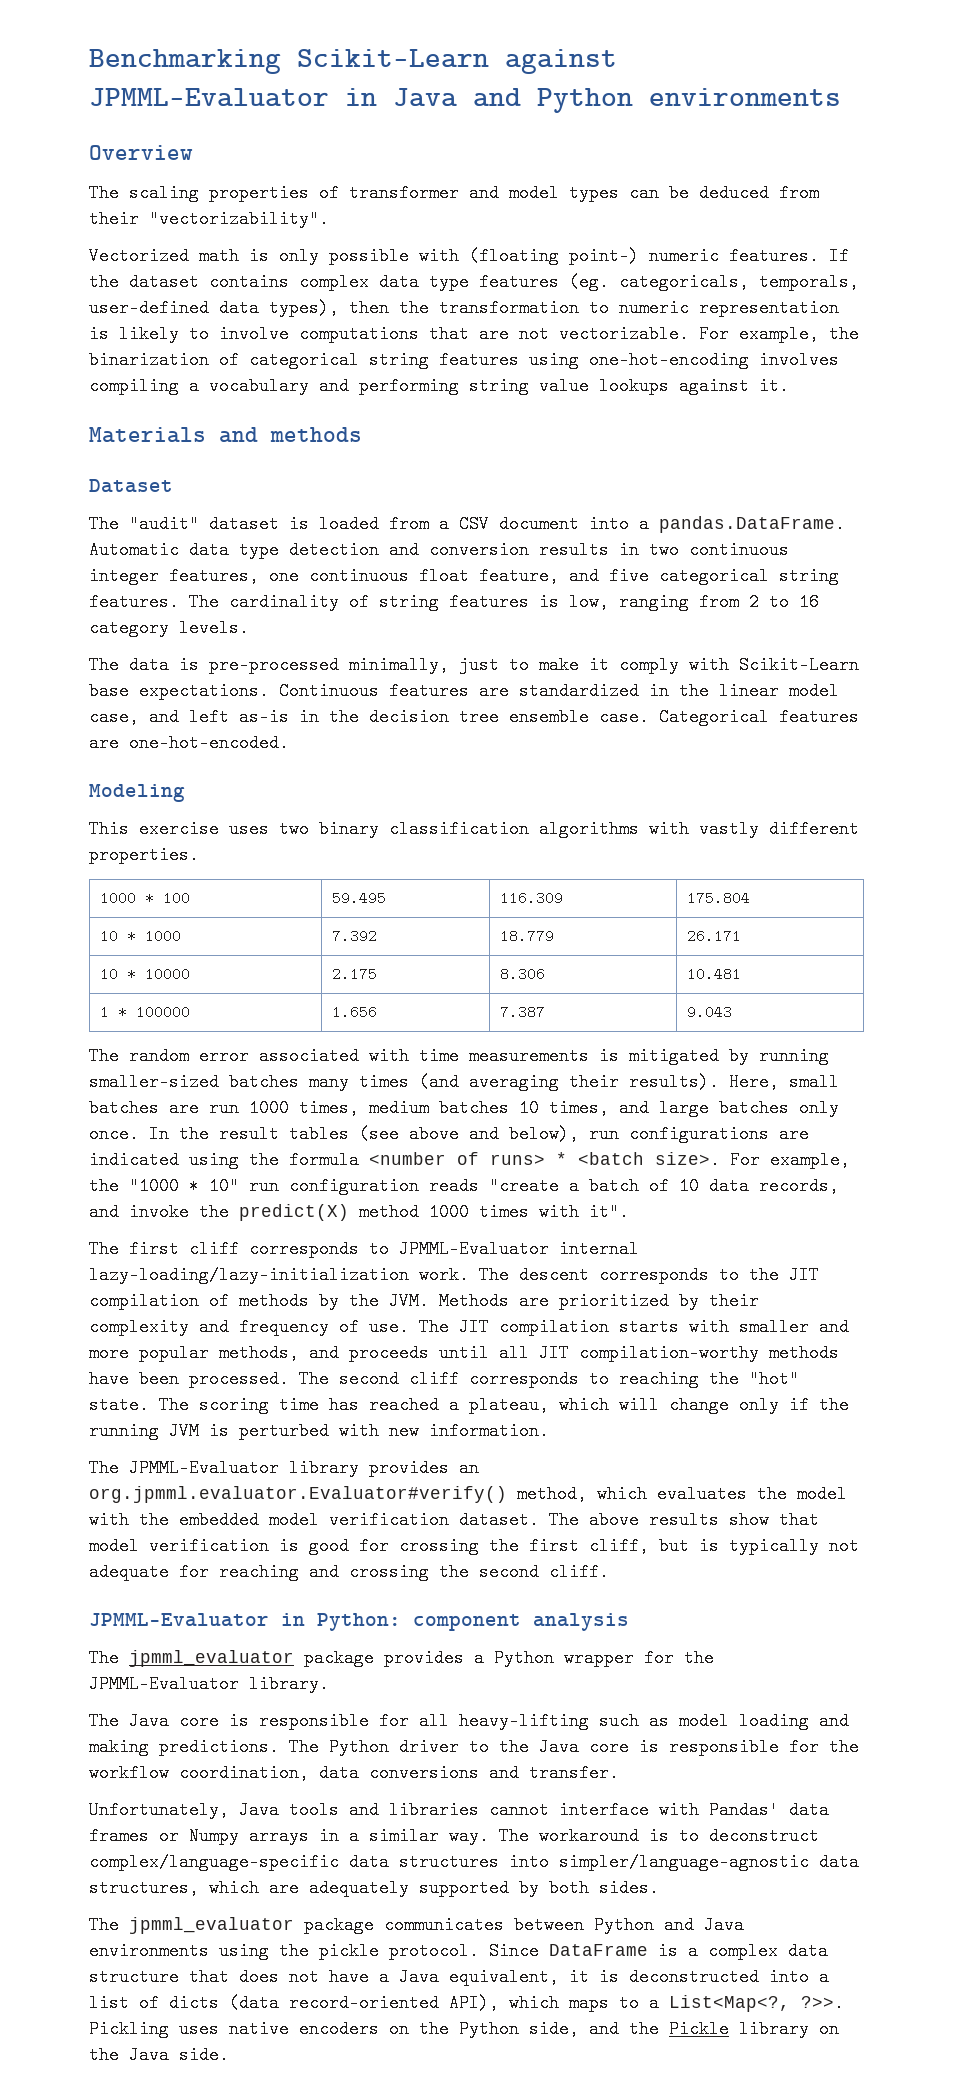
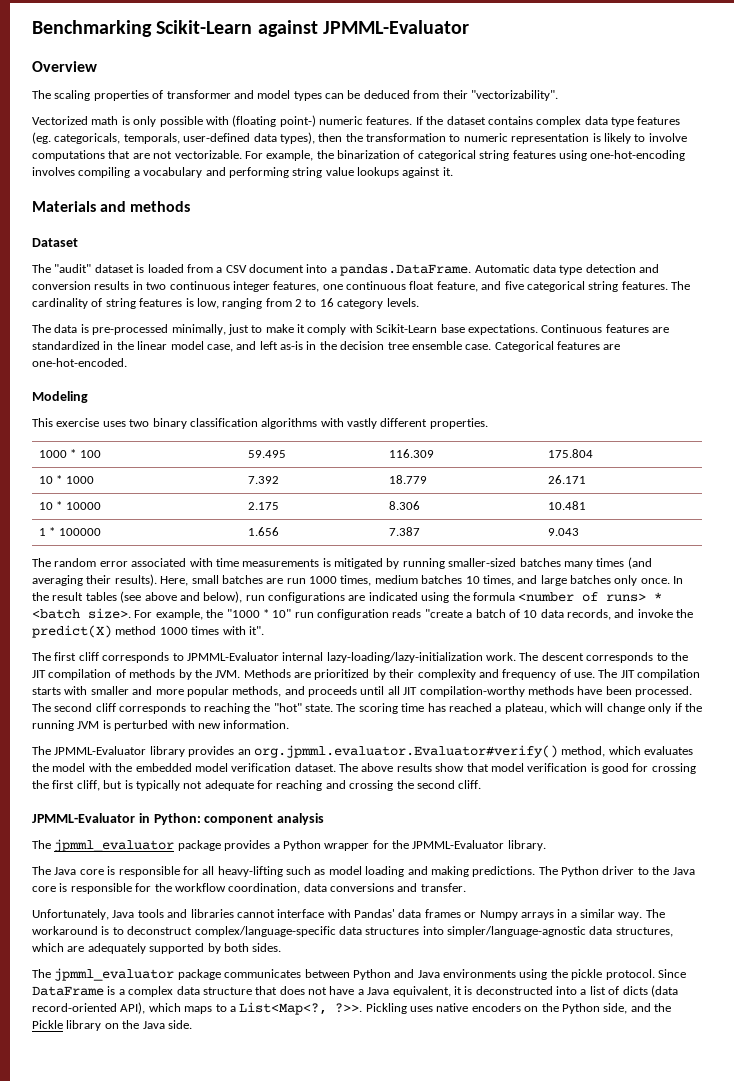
[345,88,841,113] in Java and Python environments -> (469, 27) none

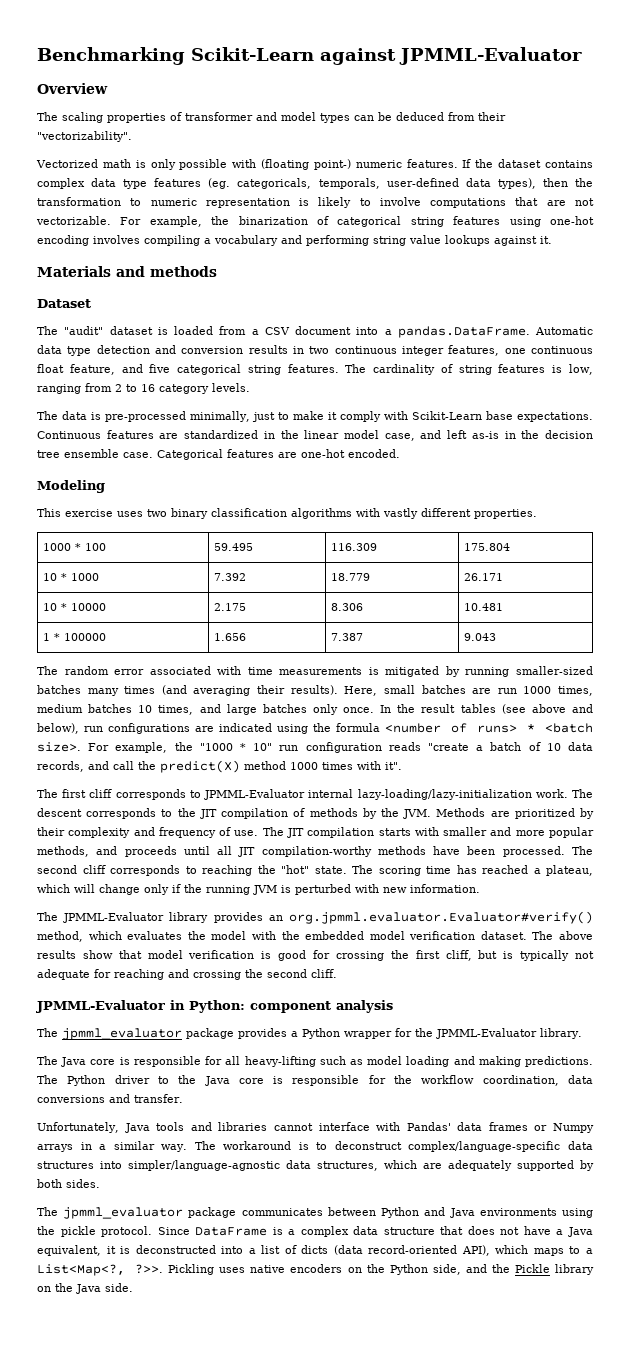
[590,150,686,161] one-hot-encoding -> [549,216,594,225] [37,235,89,246] one-hot encoding
[32,358,127,367] one-hot-encoded. -> [301,449,400,458] one-hot encoded.
[637,609,673,618] invoke -> [113,761,134,770] call

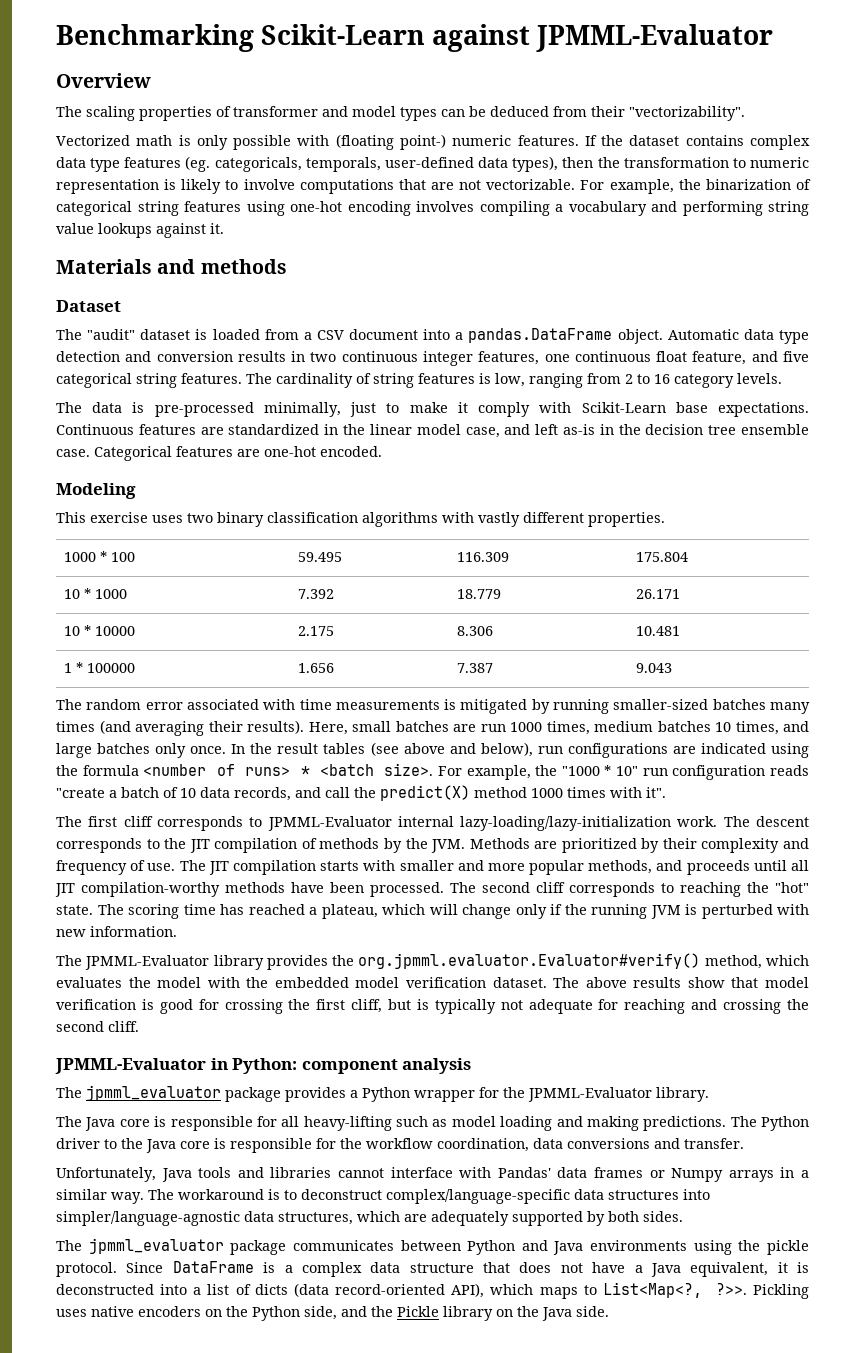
[397,326,530,338] pandas.DataFrame. -> [468,328,663,344] pandas.DataFrame object.
[268,915,283,921] an -> [332,955,355,966] the
[586,1248,594,1254] a -> (597, 1290) none

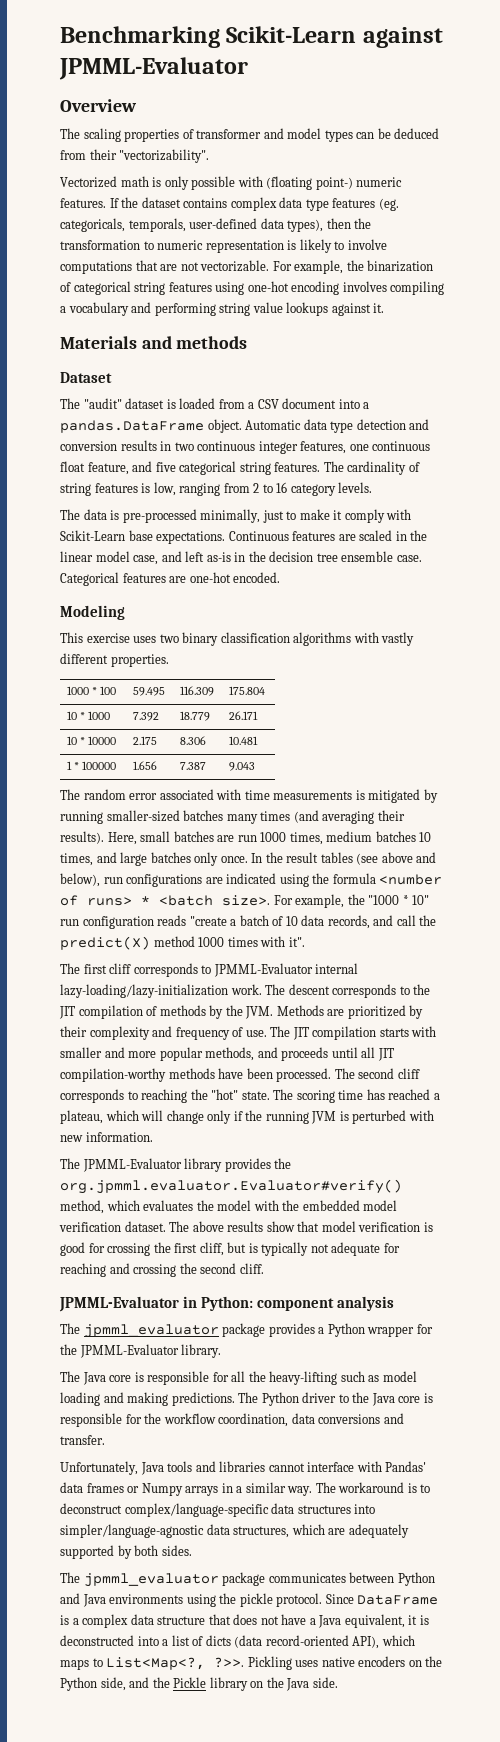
[228,424,320,435] standardized -> [359,530,393,541] scaled
(300, 1121) none -> [248,1371,266,1382] the

